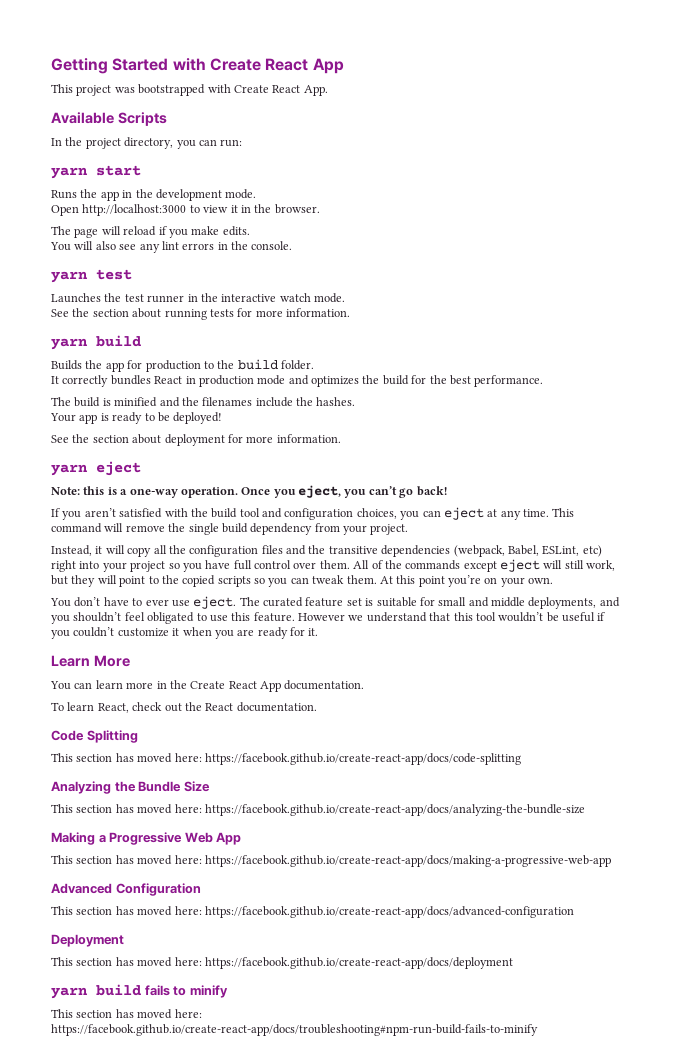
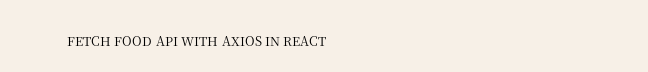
[51,58,344,74] [51,84,328,96] [51,112,167,126] [51,137,243,149] [51,165,141,179] [51,189,257,201] [51,204,320,216] [51,226,250,238] [50,241,293,253] [51,269,132,283] [51,293,345,303] [51,308,350,320] [51,335,141,350] [51,359,314,372] [51,375,544,387] [51,397,356,407] [50,412,223,424] [51,434,341,446] [51,461,141,476] [51,485,447,498] [51,507,575,520] [51,523,409,535] [51,545,602,557] [51,559,616,572] [51,575,554,587] [50,596,620,609] [51,612,606,624] [51,627,319,639] [51,655,130,667] [50,680,365,692] [51,702,317,713] [51,730,138,743] [51,753,521,765] [51,781,210,794] [51,804,585,816] [51,832,242,845] [51,855,611,867] [51,883,201,896] [51,906,574,918] [51,934,124,947] [51,957,513,969] [51,984,228,999] [51,1009,202,1019] [51,1024,538,1036] Getting Started with Create React App // This project was bootstrapped with Create React App. // Available Scripts // In the project directory, you can run: // yarn start // Runs the app in the development mode. // Open http://localhost:3000 to view it in the browser. // The page will reload if you make edits. // You will also see any lint errors in the console. // yarn test // Launches the test runner in the interactive watch mode. // See the section about running tests for more information. // yarn build // Builds the app for production to the build folder. // It correctly bundles React in production mode and optimizes the build for the best performance. // The build is minified and the filenames include the hashes. // Your app is ready to be deployed! // See the section about deployment for more information. // yarn eject // Note: this is a one-way operation. Once you eject, you can’t go back! // If you aren’t satisfied with the build tool and configuration choices, you can eject at any time. This command will remove the single build dependency from your project. // Instead, it will copy all the configuration files and the transitive dependencies (webpack, Babel, ESLint, etc) right into your project so you have full control over them. All of the commands except eject will still work, but they will point to the copied scripts so you can tweak them. At this point you’re on your own. // You don’t have to ever use eject. The curated feature set is suitable for small and middle deployments, and you shouldn’t feel obligated to use this feature. However we understand that this tool wouldn’t be useful if you couldn’t customize it when you are ready for it. // Learn More // You can learn more in the Create React App documentation. // To learn React, check out the React documentation. // Code Splitting // This section has moved here: https://facebook.github.io/create-react-app/docs/code-splitting // Analyzing the Bundle Size // This section has moved here: https://facebook.github.io/create-react-app/docs/analyzing-the-bundle-size // Making a Progressive Web App // This section has moved here: https://facebook.github.io/create-react-app/docs/making-a-progressive-web-app // Advanced Configuration // This section has moved here: https://facebook.github.io/create-react-app/docs/advanced-configuration // Deployment // This section has moved here: https://facebook.github.io/create-react-app/docs/deployment // yarn build fails to minify // This section has moved here: https://facebook.github.io/create-react-app/docs/troubleshooting#npm-run-build-fails-to-minify -> [67,36,327,46] FETCH FOOD API WITH AXIOS IN REACT

